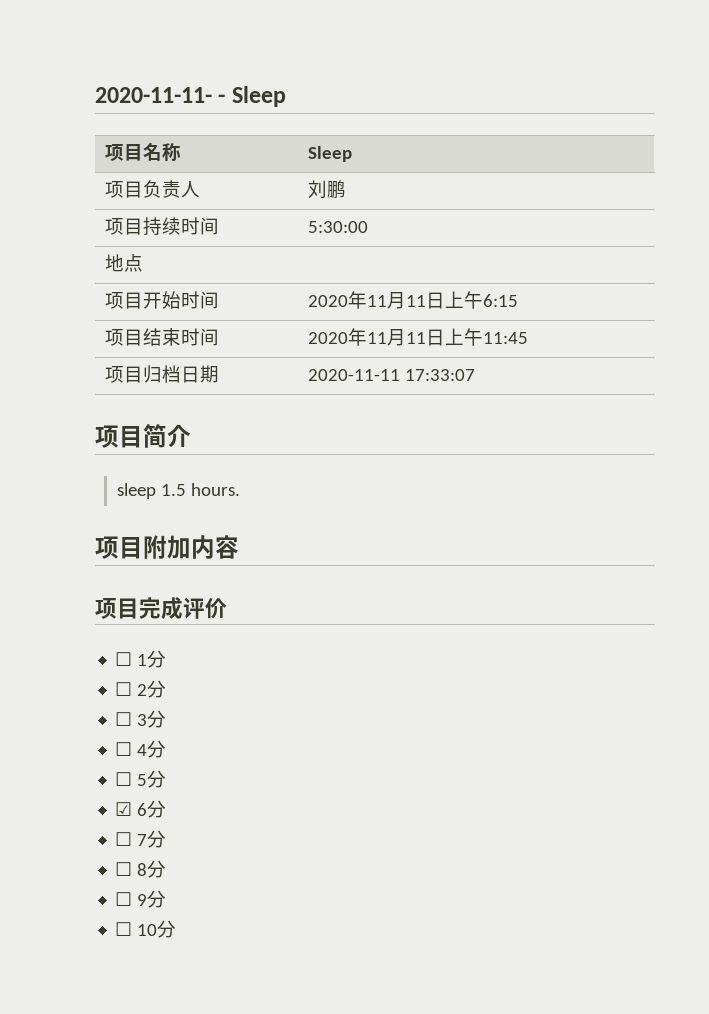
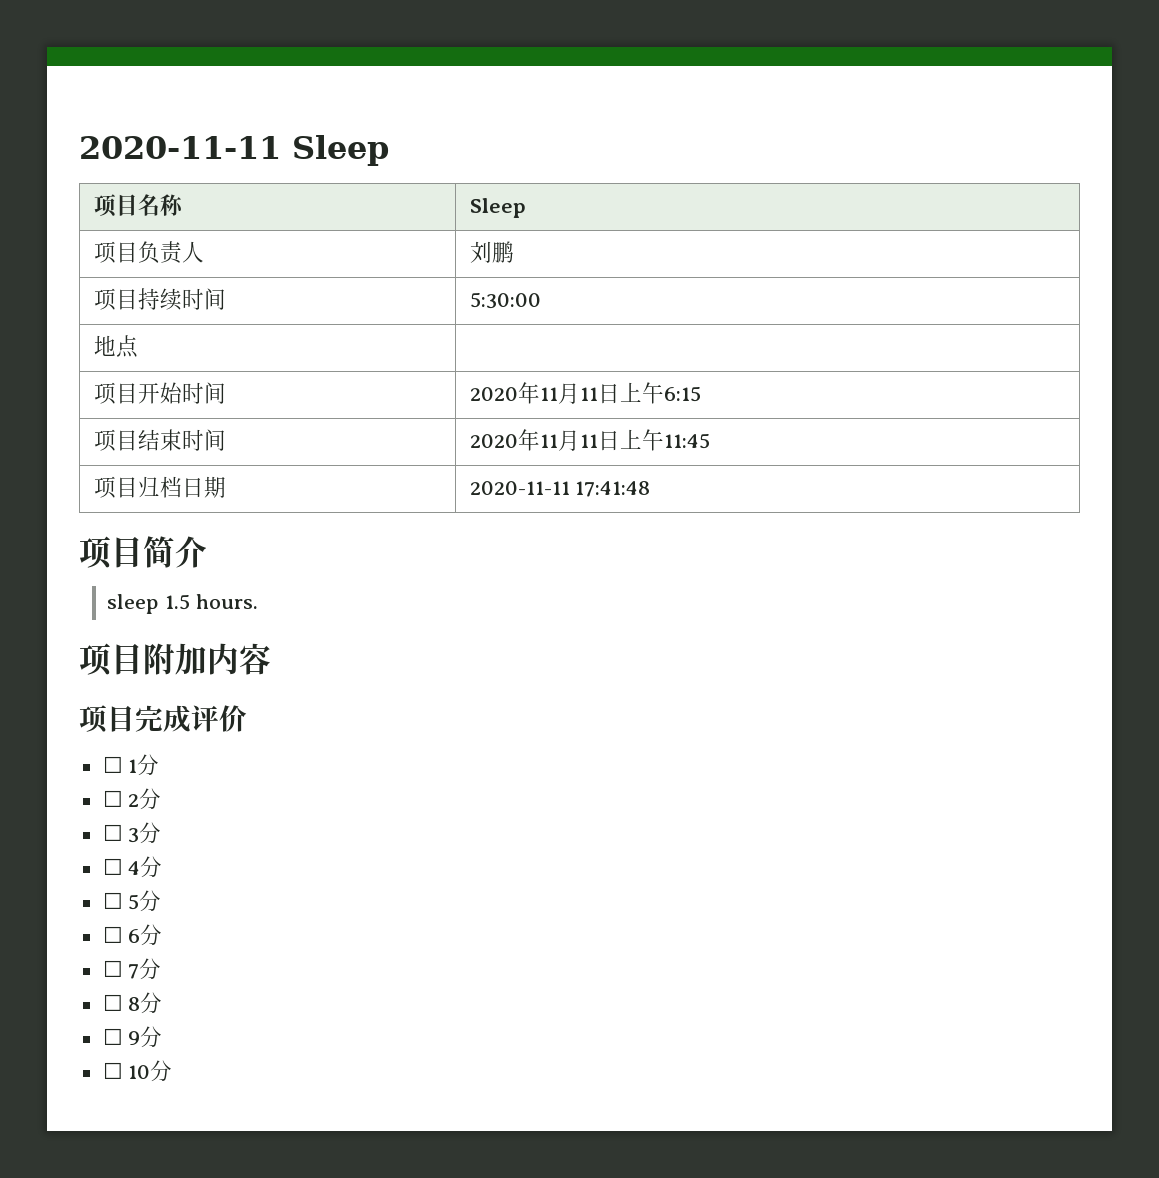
[95,87,226,103] 2020-11-11- - -> [79,136,281,159] 2020-11-11
[404,369,475,381] 17:33:07 -> [575,481,651,497] 17:41:48
[115,802,133,816] ☑ -> [102,926,123,943] ☐

